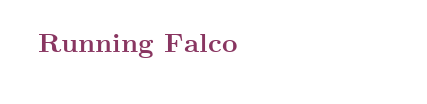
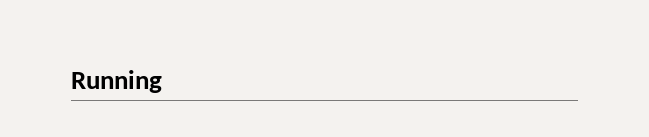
[164,34,238,52] Falco -> (162, 81) none

